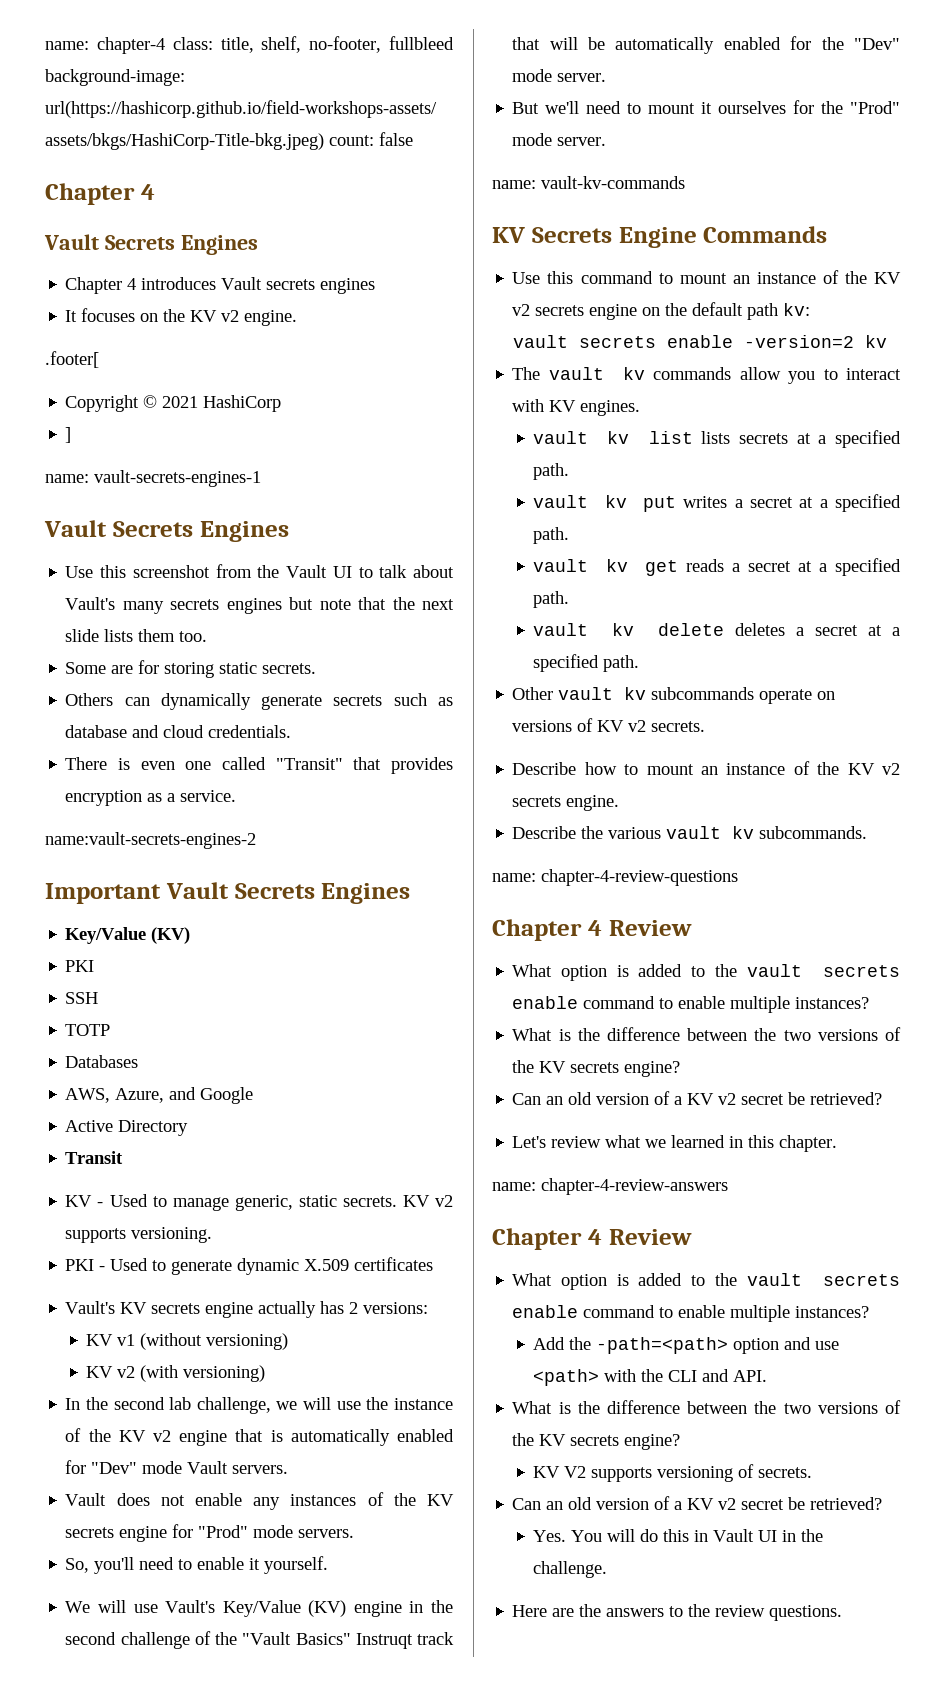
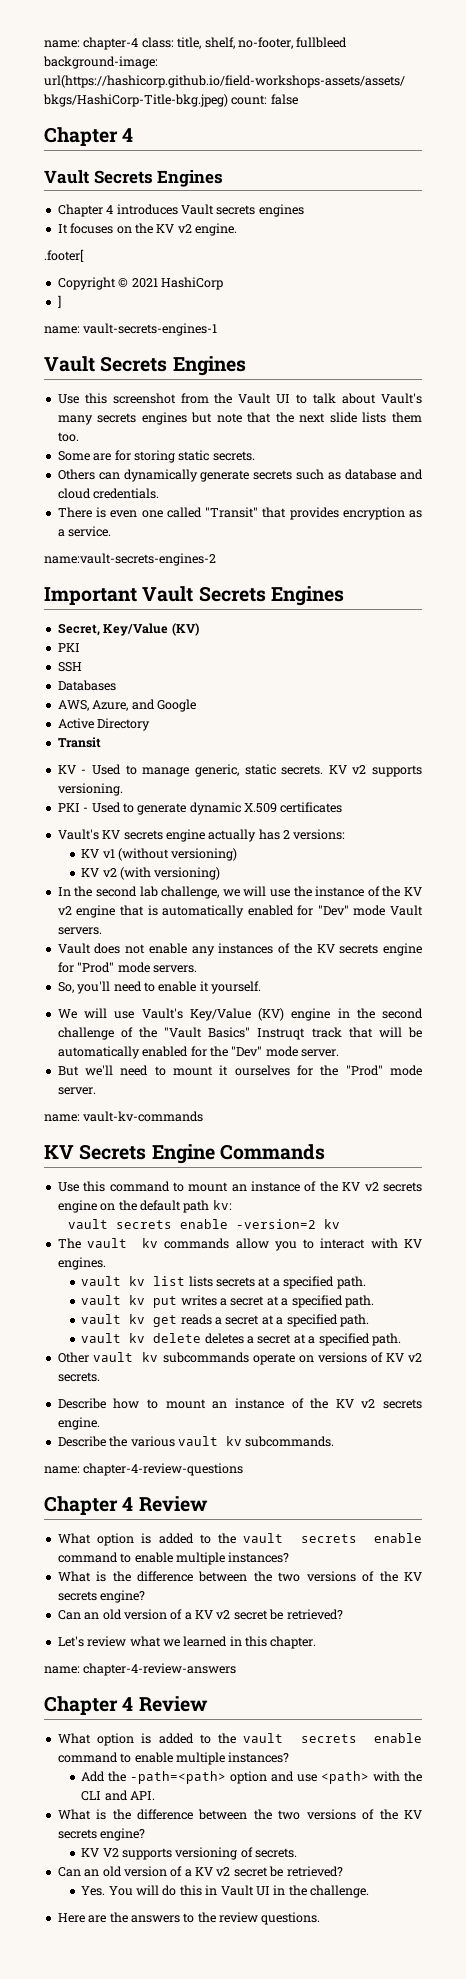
(411, 893) none -> [57,623,100,636] Secret,
[65,1024,111,1036] // TOTP -> (82, 667) none

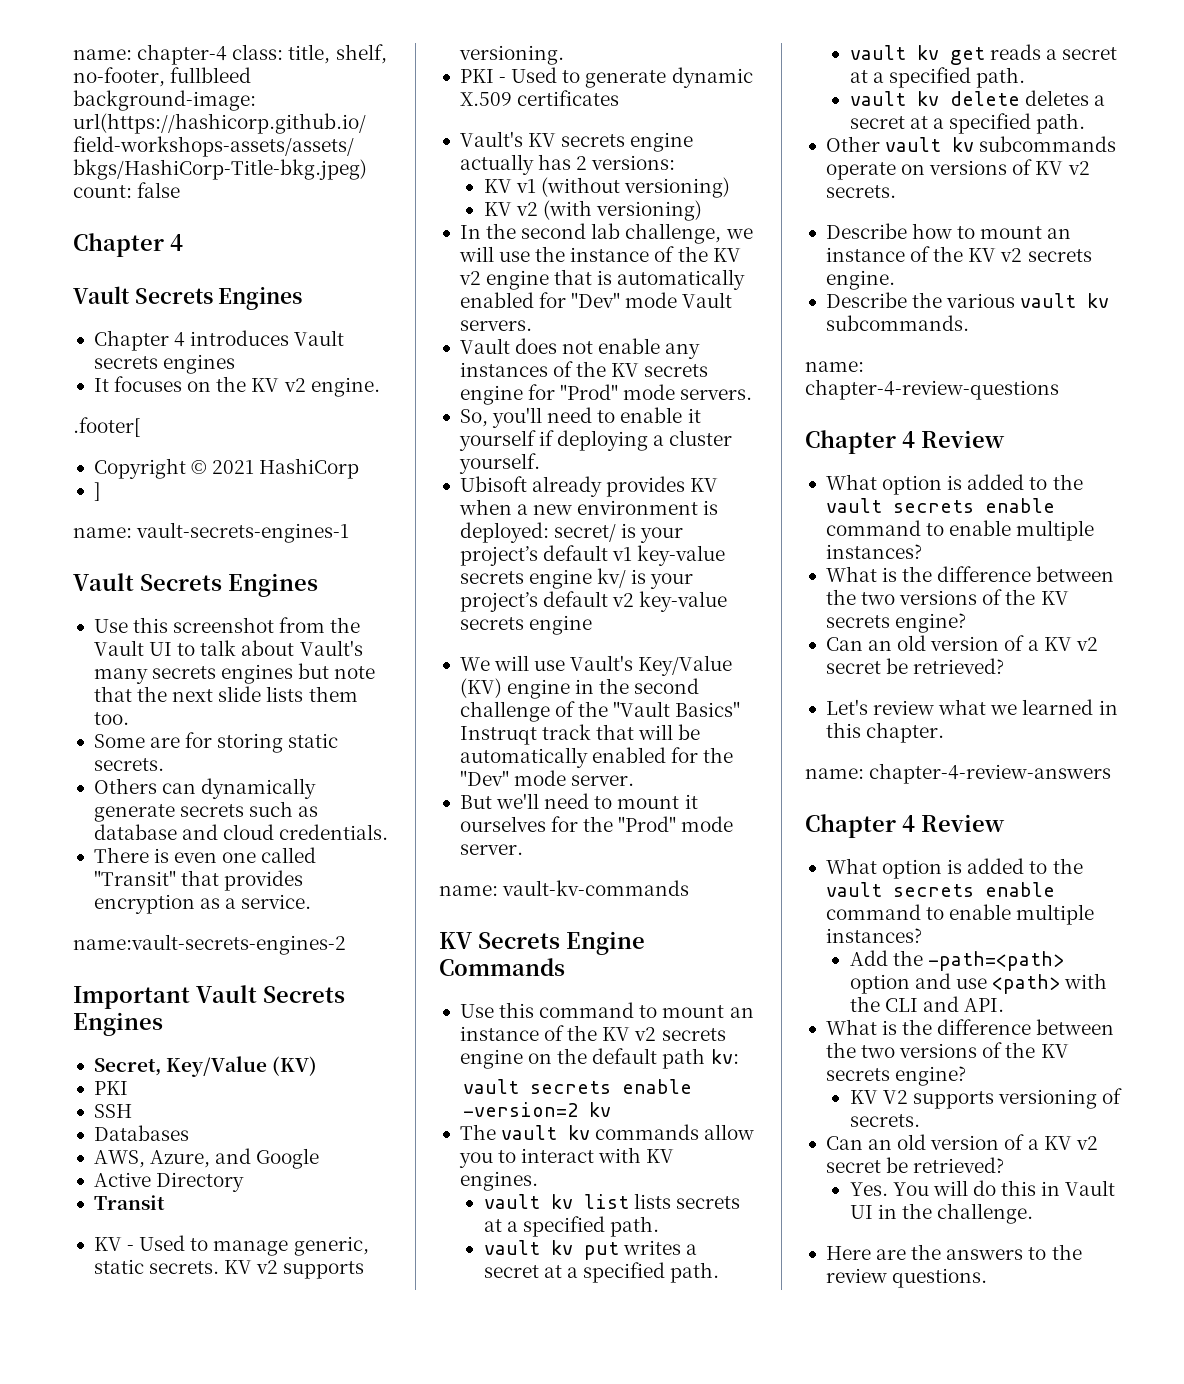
[211,981,261,994] yourself. -> [458,430,733,451] [458,453,540,474] [459,476,719,497] [458,499,719,515] [459,522,684,543] [459,545,726,566] [459,568,694,589] [459,591,728,612] [459,615,593,635] yourself if deploying a cluster yourself. // Ubisoft already provides KV when a new environment is deployed: secret/ is your project’s default v1 key-value secrets engine kv/ is your project’s default v2 key-value secrets engine

